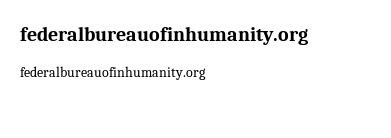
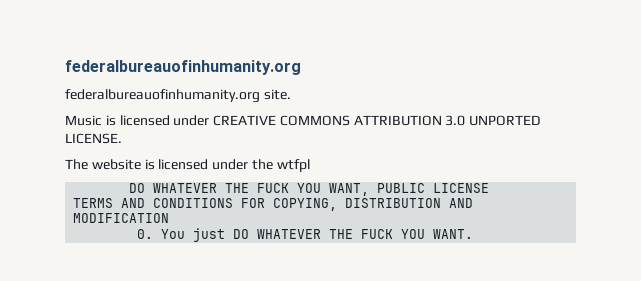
(206, 73) none -> [263,89,291,100] [65,115,542,126] [65,133,122,144] [65,159,310,172] [129,183,490,196] [73,198,474,211] [73,213,170,223] [137,228,474,242] site. // Music is licensed under CREATIVE COMMONS ATTRIBUTION 3.0 UNPORTED LICENSE. // The website is licensed under the wtfpl // DO WHATEVER THE FUCK YOU WANT, PUBLIC LICENSE // TERMS AND CONDITIONS FOR COPYING, DISTRIBUTION AND MODIFICATION // 0. You just DO WHATEVER THE FUCK YOU WANT.

